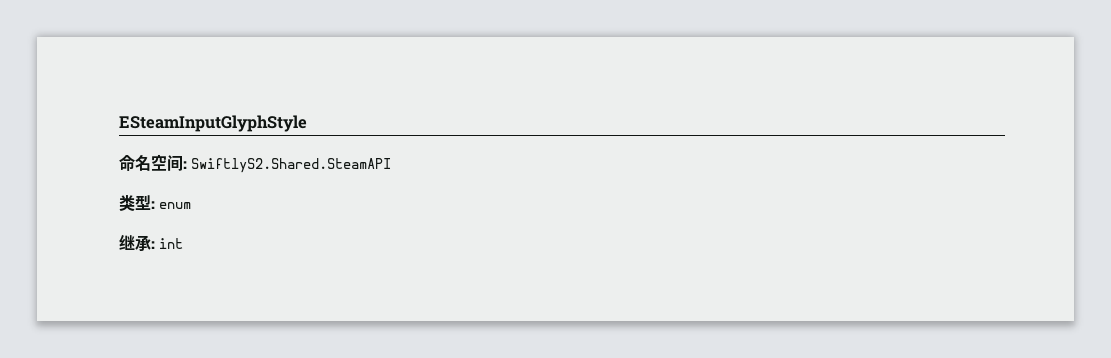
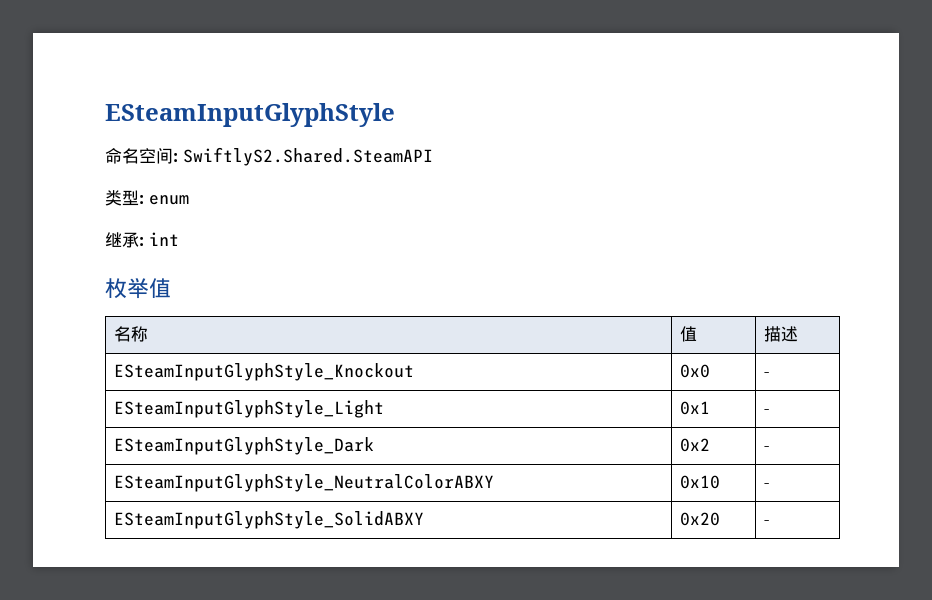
(184, 243) none -> [105,278,171,299] [113,326,148,342] [679,326,697,342] [763,326,798,342] [113,363,414,381] [679,364,710,378] [763,372,769,377] [113,400,384,418] [679,401,710,415] [763,409,769,414] [113,437,374,455] [679,438,710,452] [763,446,769,451] [113,474,494,492] [679,475,720,489] [763,483,769,488] [113,511,424,529] [679,512,720,526] [763,520,769,525] // 枚举值 // 名称 | 值 | 描述 // ESteamInputGlyphStyle_Knockout | 0x0 | - // ESteamInputGlyphStyle_Light | 0x1 | - // ESteamInputGlyphStyle_Dark | 0x2 | - // ESteamInputGlyphStyle_NeutralColorABXY | 0x10 | - // ESteamInputGlyphStyle_SolidABXY | 0x20 | -

